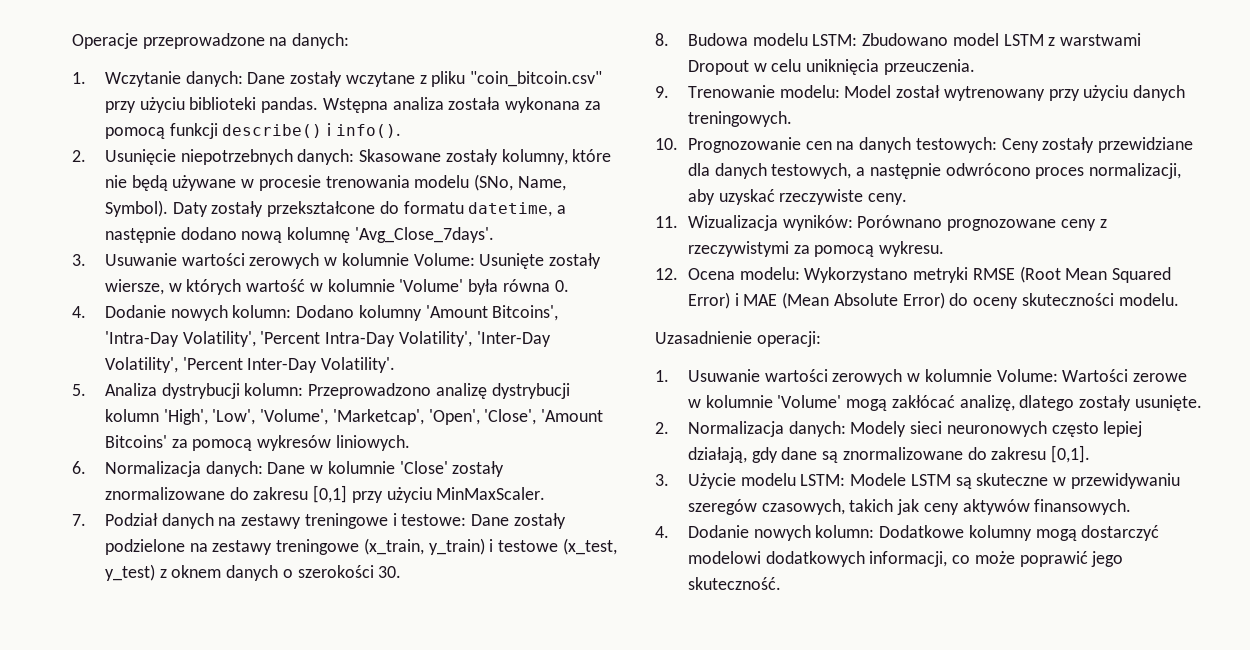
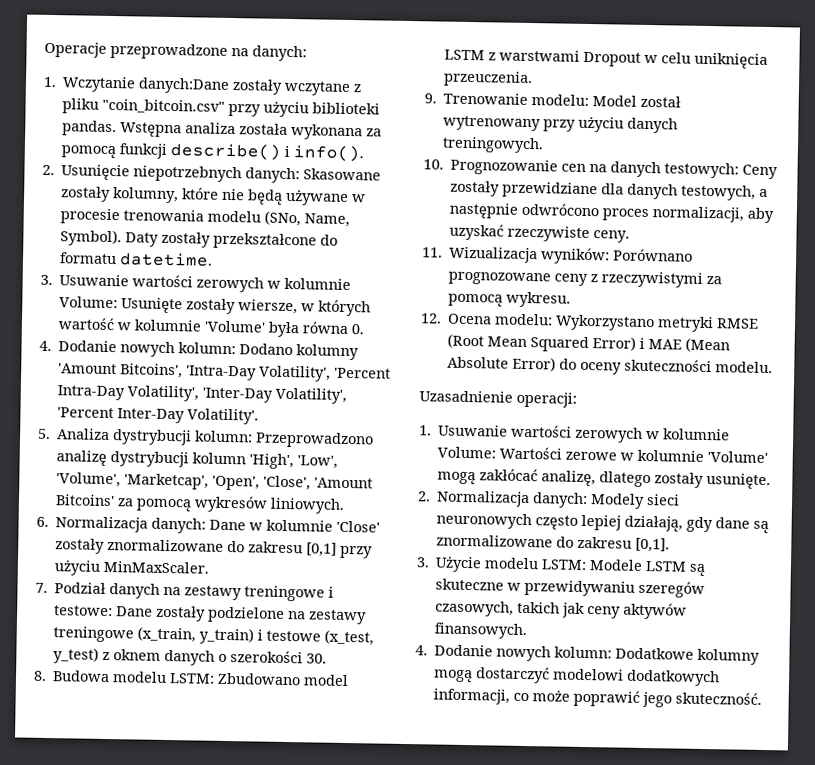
[185,71,286,87] danych: Dane -> [138,77,231,94] danych:Dane
[468,202,567,217] [104,227,494,243] datetime, a następnie dodano nową kolumnę 'Avg_Close_7days'. -> [119,252,214,267] datetime.

